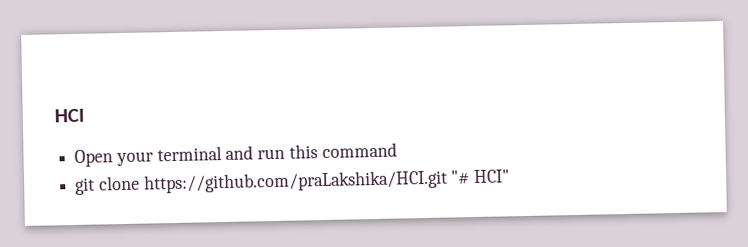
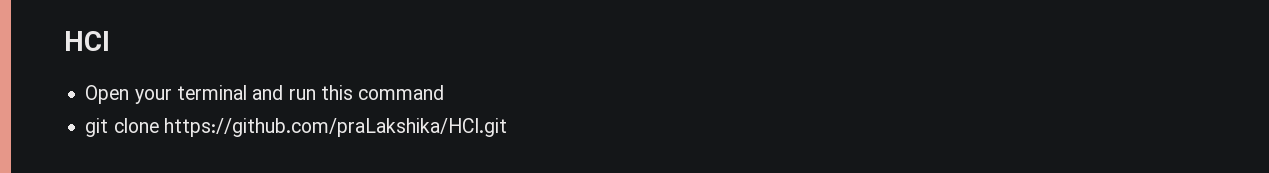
[450,169,511,185] "# HCI" -> (507, 127) none

